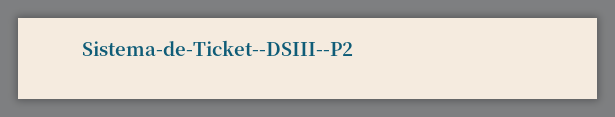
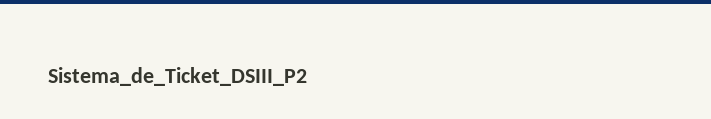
[82,40,353,56] Sistema-de-Ticket--DSIII--P2 -> [48,67,307,86] Sistema_de_Ticket_DSIII_P2

